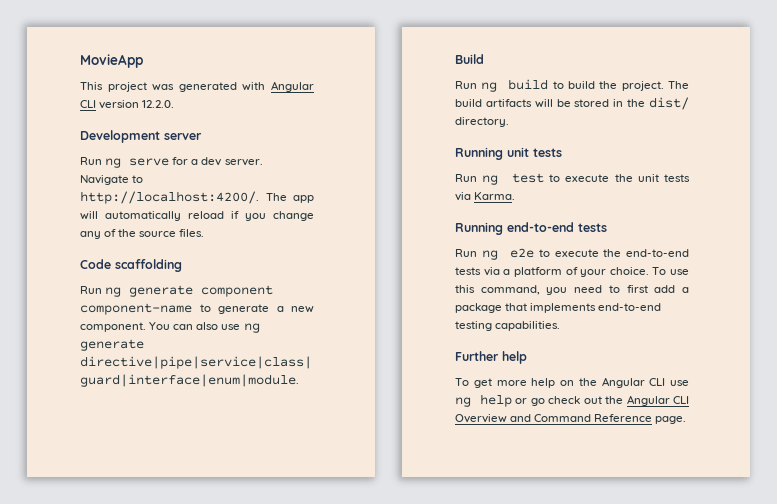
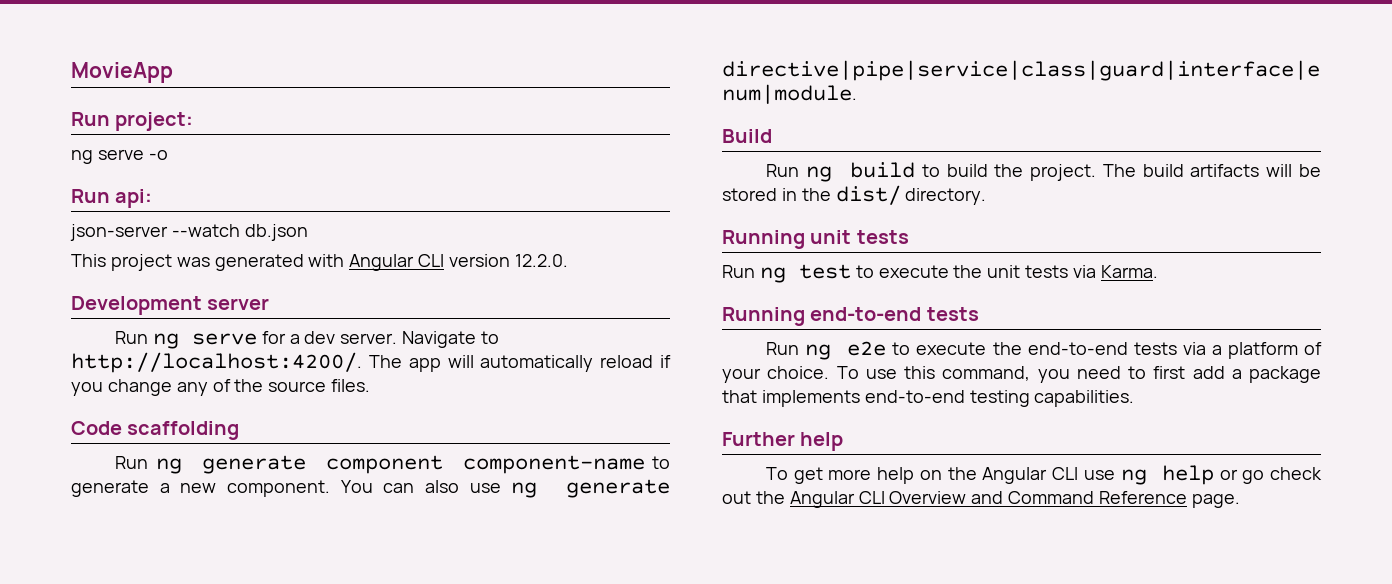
(143, 61) none -> [71,112,194,131] [71,149,168,164] [71,189,153,208] [70,224,308,241] // Run project: // ng serve -o // Run api: // json-server --watch db.json

